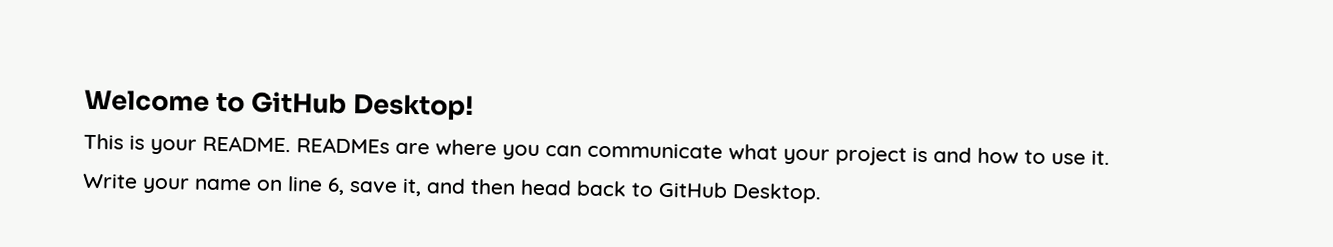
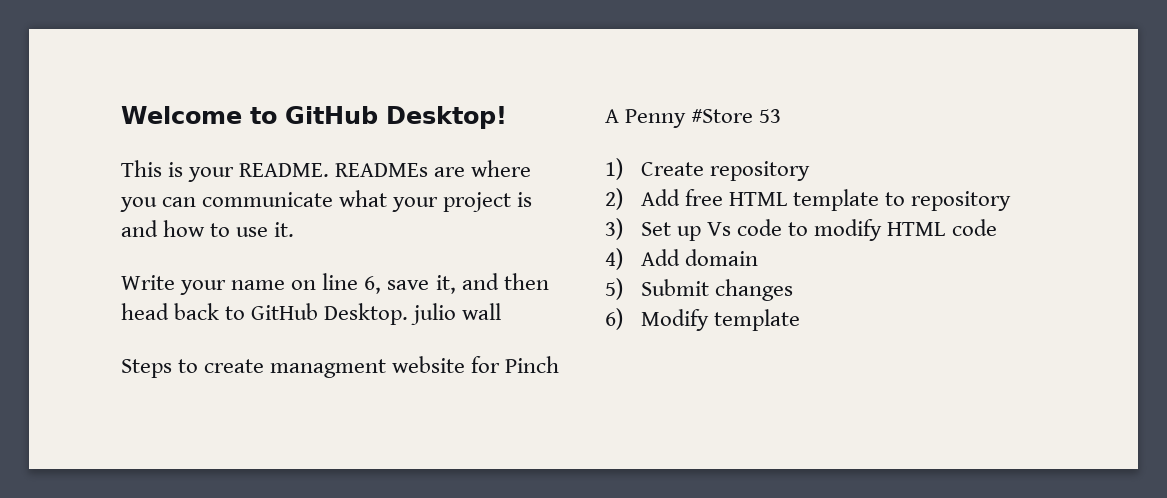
(822, 193) none -> [411,303,502,325] [121,356,560,378] [605,109,782,128] [605,158,811,181] [605,188,1012,211] [605,218,997,241] [605,248,759,270] [605,278,794,301] [605,308,801,331] julio wall // Steps to create managment website for Pinch A Penny #Store 53 // 1) Create repository // 2) Add free HTML template to repository // 3) Set up Vs code to modify HTML code // 4) Add domain // 5) Submit changes // 6) Modify template

